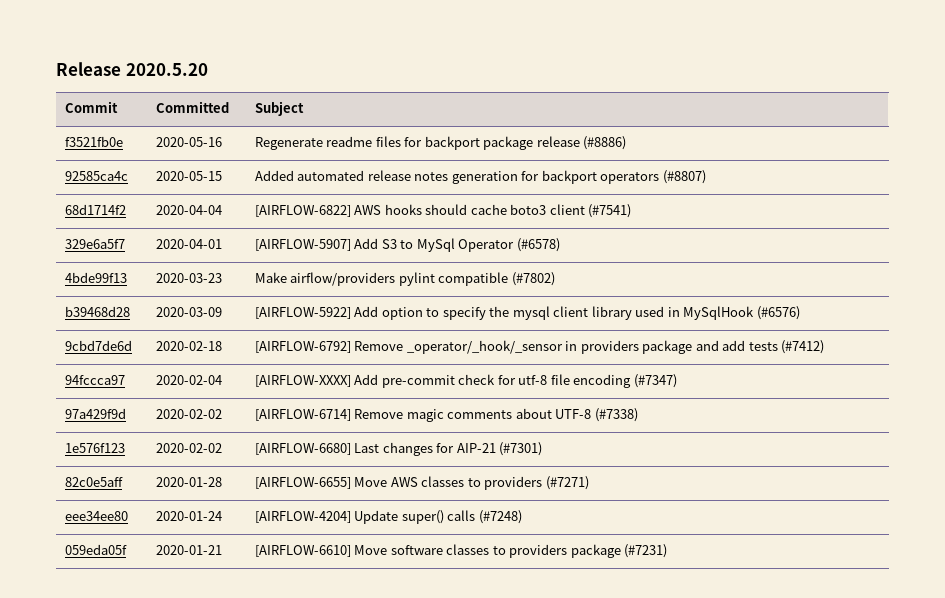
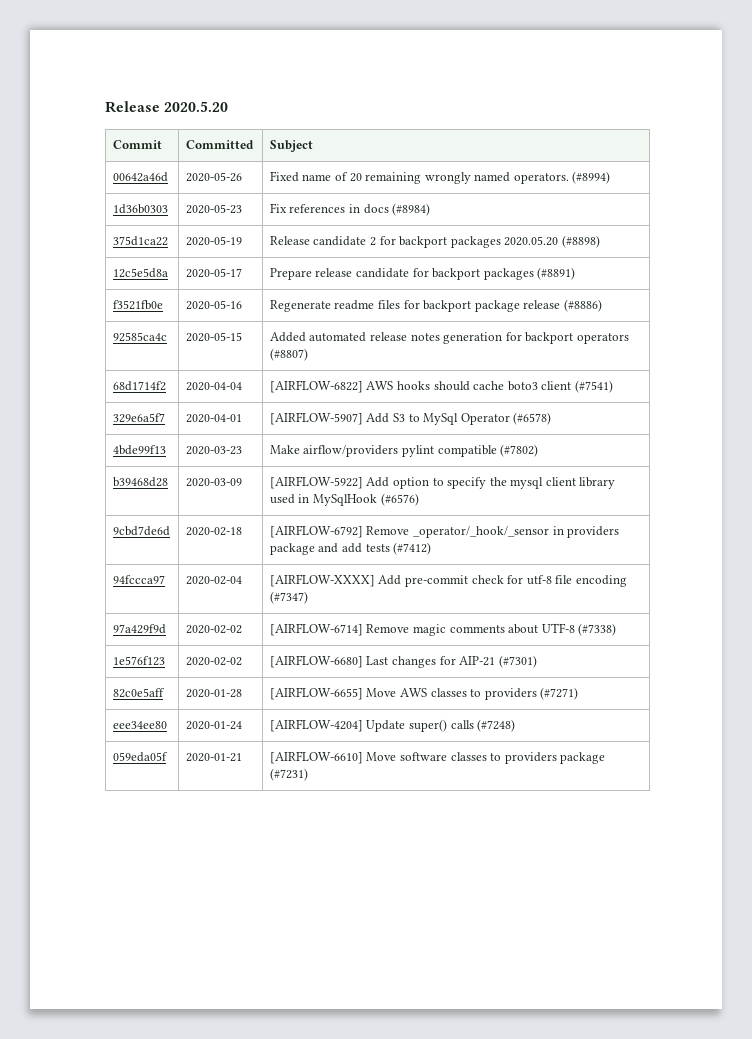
(304, 108) none -> [112,172,168,182] [185,172,242,182] [269,171,611,184] [112,204,168,214] [185,204,242,214] [269,203,431,216] [112,236,168,246] [185,236,242,246] [269,235,600,248] [112,268,168,278] [185,268,242,278] [269,267,576,280] // 00642a46d | 2020-05-26 | Fixed name of 20 remaining wrongly named operators. (#8994) // 1d36b0303 | 2020-05-23 | Fix references in docs (#8984) // 375d1ca22 | 2020-05-19 | Release candidate 2 for backport packages 2020.05.20 (#8898) // 12c5e5d8a | 2020-05-17 | Prepare release candidate for backport packages (#8891)

